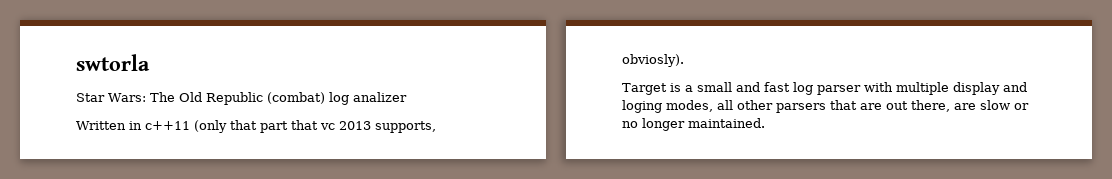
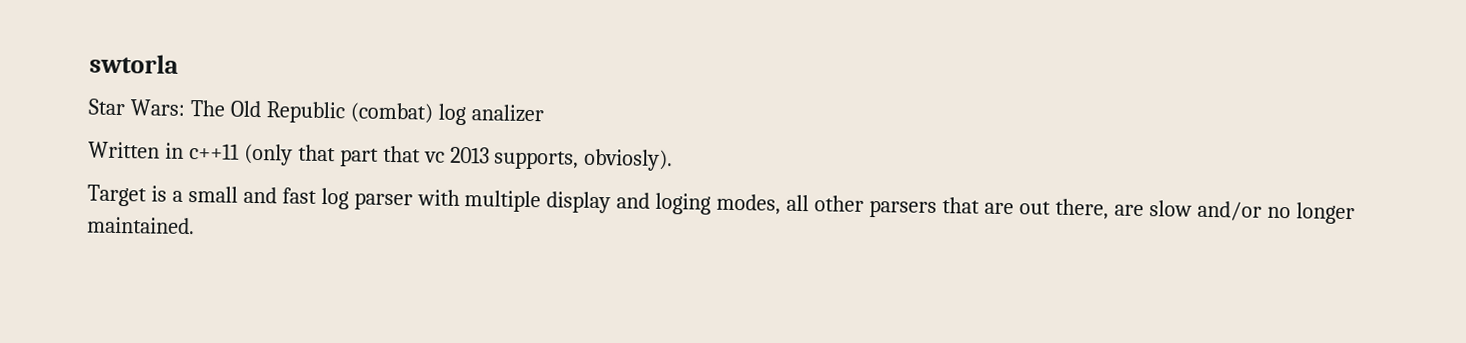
[1014,103,1029,110] or -> [1196,200,1262,221] and/or

